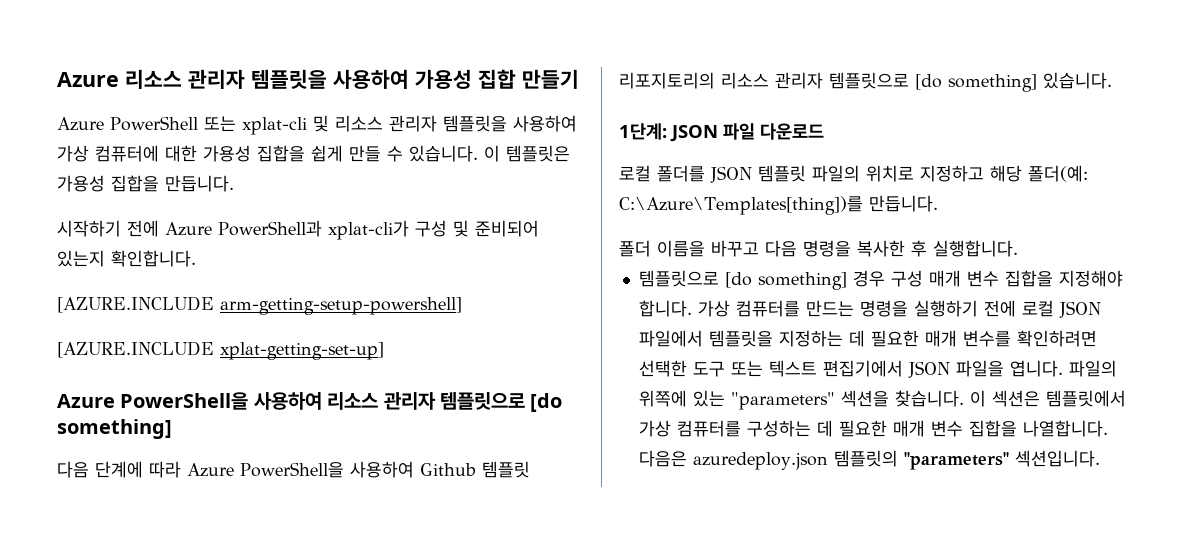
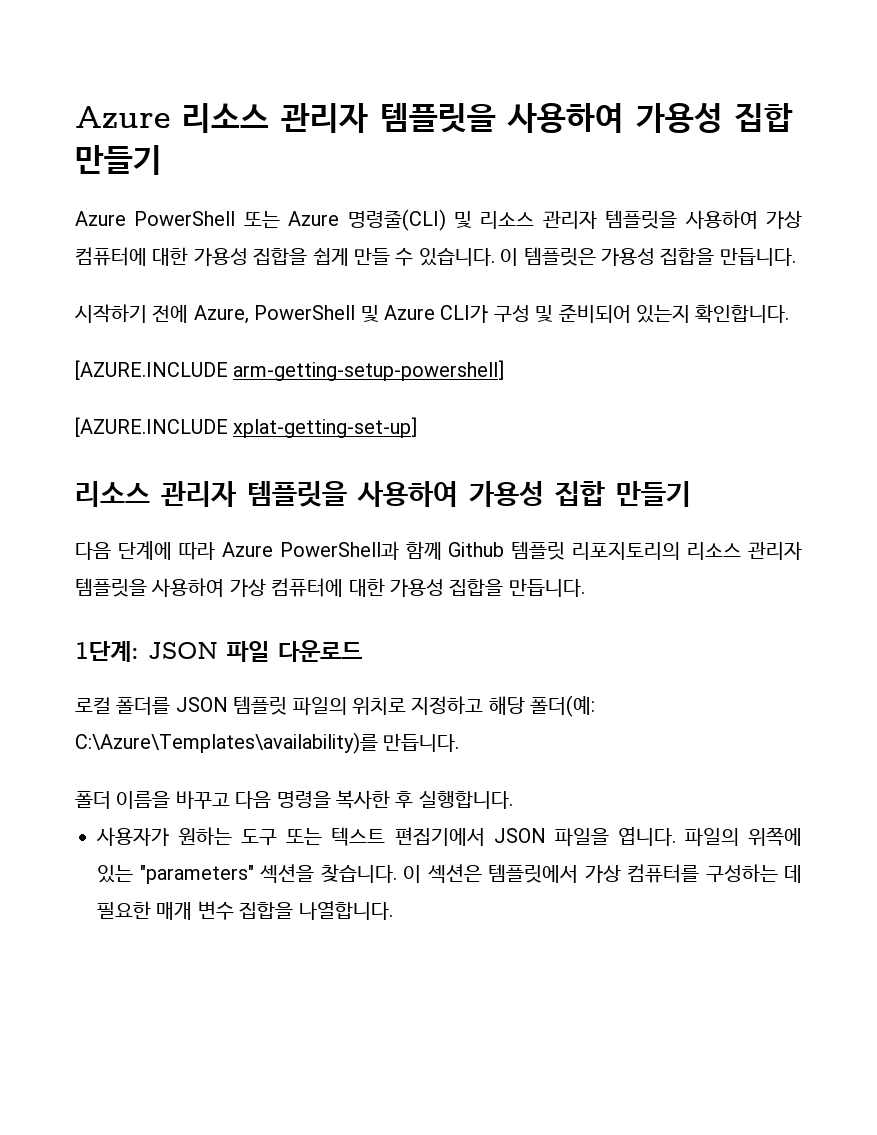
[242,117,307,135] xplat-cli -> [288,209,446,231] Azure 명령줄(CLI)
[165,220,409,240] Azure PowerShell과 xplat-cli가 -> [193,305,489,324] Azure, PowerShell 및 Azure CLI가
[57,392,563,412] [57,419,172,439] Azure PowerShell을 사용하여 리소스 관리자 템플릿으로 [do something] -> [75,481,691,507] 리소스 관리자 템플릿을 사용하여 가용성 집합 만들기
[240,461,414,478] PowerShell을 사용하여 -> [279,541,442,560] PowerShell과 함께
[829,72,1112,92] 템플릿으로 [do something] 있습니다. -> [75,578,585,597] 템플릿을 사용하여 가상 컴퓨터에 대한 가용성 집합을 만듭니다.
[619,196,863,215] C:\Azure\Templates[thing])를 -> [75,732,378,754] C:\Azure\Templates\availability)를
[638,270,1123,290] [638,300,1101,318] [638,330,1097,347] [638,360,687,377] 템플릿으로 [do something] 경우 구성 매개 변수 집합을 지정해야 합니다. 가상 컴퓨터를 만드는 명령을 실행하기 전에 로컬 JSON 파일에서 템플릿을 지정하는 데 필요한 매개 변수를 확인하려면 선택한 -> [96,827,233,846] 사용자가 원하는
[638,450,1100,470] 다음은 azuredeploy.json 템플릿의 "parameters" 섹션입니다. -> (393, 910) none

